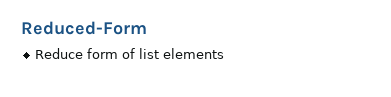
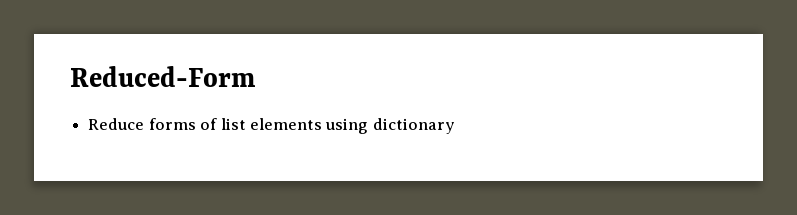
[86,48,118,59] form -> [148,118,196,130] forms
(224, 53) none -> [325,118,455,134] using dictionary

